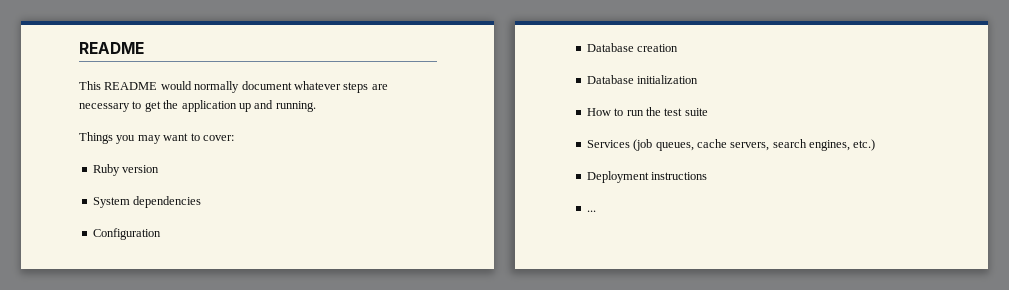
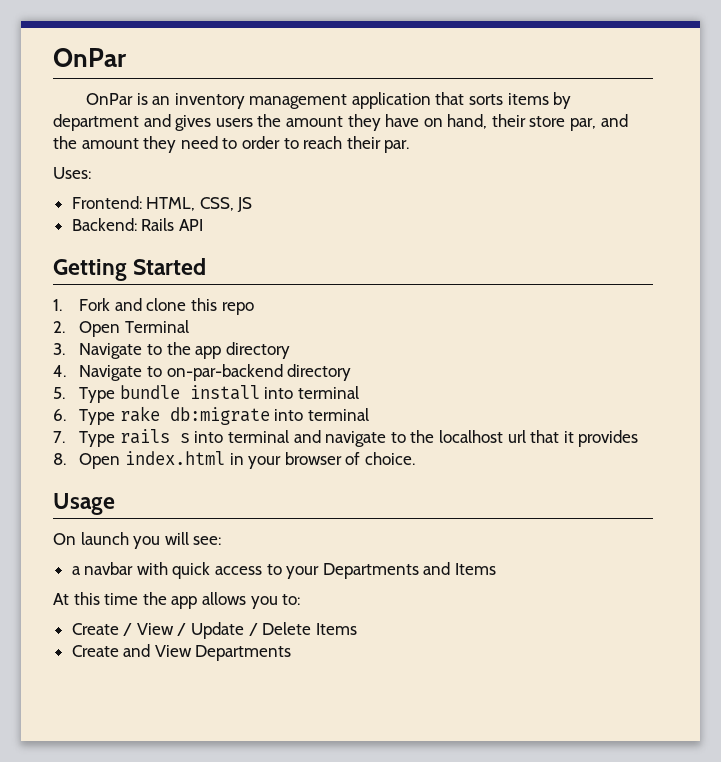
[79,42,144,54] [79,81,388,93] [79,100,316,112] [79,132,234,144] [92,164,160,176] [92,196,202,208] [92,228,161,240] [586,43,679,52] [586,75,699,84] [586,107,708,116] [586,139,876,151] [586,171,708,183] [586,210,596,212] README // This README would normally document whatever steps are necessary to get the application up and running. // Things you may want to cover: // Ruby version // System dependencies // Configuration // Database creation // Database initialization // How to run the test suite // Services (job queues, cache servers, search engines, etc.) // Deployment instructions // ... -> [53,48,127,67] [85,92,572,109] [53,114,628,131] [53,136,410,153] [53,167,91,179] [71,196,253,212] [71,218,203,231] [53,258,207,281] [53,298,254,315] [53,320,189,337] [53,342,290,359] [53,364,352,381] [53,385,360,403] [53,406,370,425] [53,429,639,447] [53,451,415,469] [53,493,115,515] [53,532,222,549] [71,562,497,579] [53,592,301,609] [71,622,357,639] [71,644,292,661] OnPar // OnPar is an inventory management application that sorts items by department and gives users the amount they have on hand, their store par, and the amount they need to order to reach their par. // Uses: // Frontend: HTML, CSS, JS // Backend: Rails API // Getting Started // 1. Fork and clone this repo // 2. Open Terminal // 3. Navigate to the app directory // 4. Navigate to on-par-backend directory // 5. Type bundle install into terminal // 6. Type rake db:migrate into terminal // 7. Type rails s into terminal and navigate to the localhost url that it provides // 8. Open index.html in your browser of choice. // Usage // On launch you will see: // a navbar with quick access to your Departments and Items // At this time the app allows you to: // Create / View / Update / Delete Items // Create and View Departments

